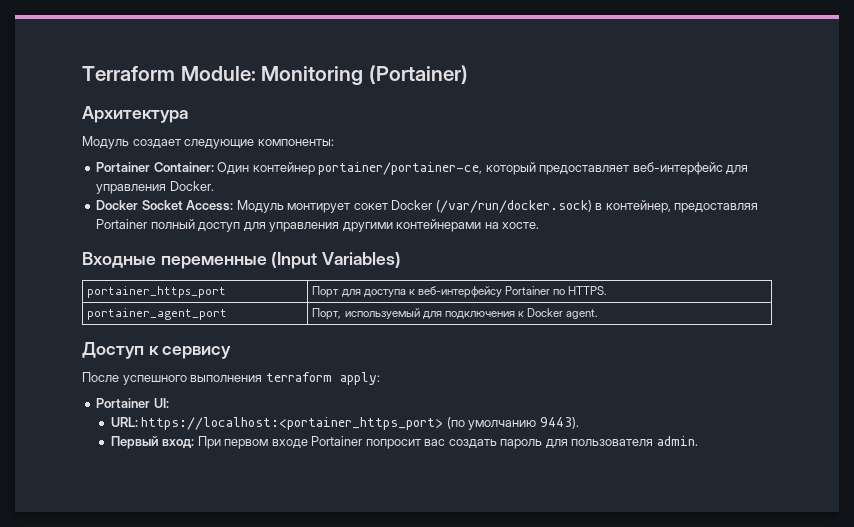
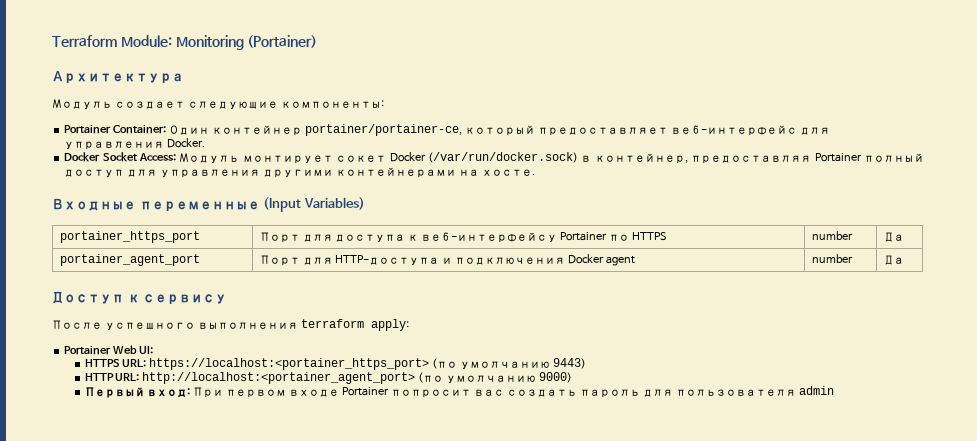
[568,286,608,295] [87,308,228,320] [312,308,599,320] HTTPS. // portainer_agent_port | Порт, используемый для подключения к Docker agent. -> [632,232,668,241] [811,231,853,240] [883,232,904,242] [59,254,200,266] [259,254,636,266] [811,254,853,263] [883,255,904,265] HTTPS | number | Да // portainer_agent_port | Порт для HTTP-доступа и подключения Docker agent | number | Да
(151, 403) none -> [113,345,138,354] Web
(169, 403) none -> [84,359,120,367] HTTPS
[539,417,579,429] 9443). -> [553,358,587,369] [84,372,573,384] 9443) // HTTP URL: http://localhost:<portainer_agent_port> (по умолчанию 9000)
[656,436,698,446] admin. -> [799,386,835,395] admin

